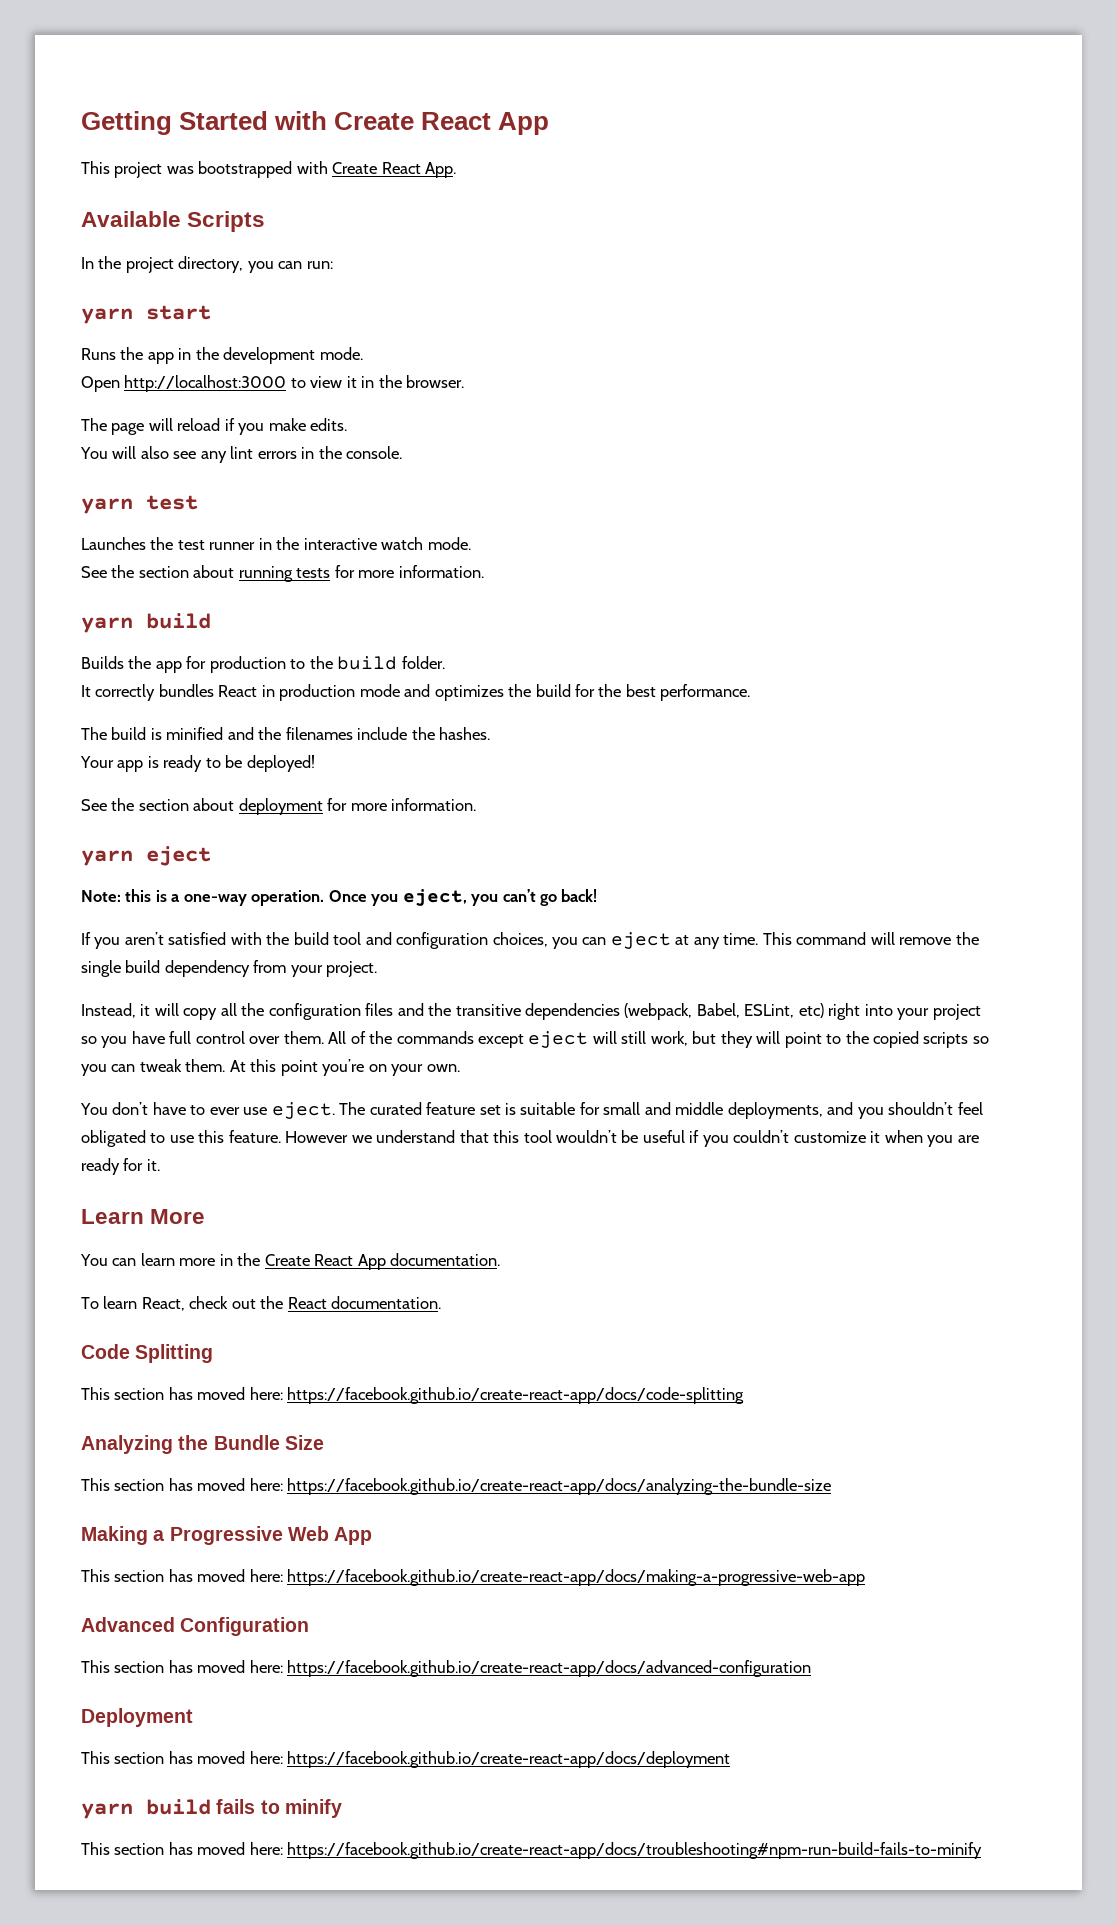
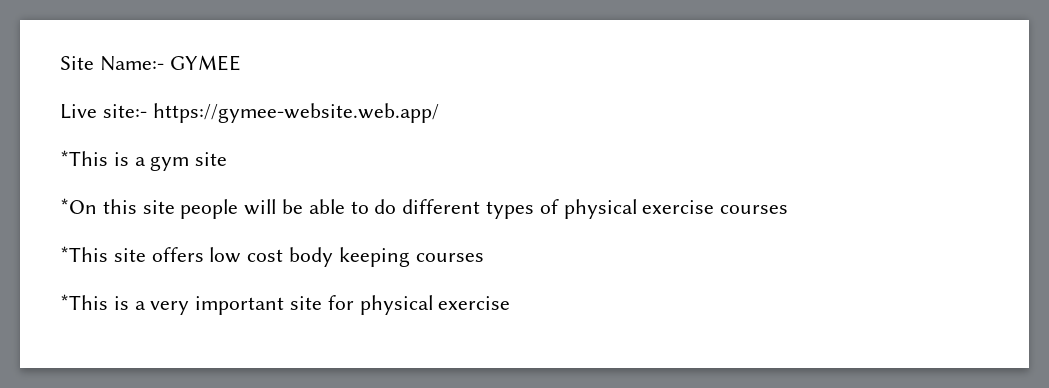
[81,111,550,135] [81,161,457,178] [81,211,266,232] [81,256,333,273] [81,305,211,324] [81,347,363,364] [81,375,465,392] [81,418,348,435] [80,446,403,463] [81,495,198,514] [81,537,471,550] [81,565,484,582] [81,613,211,633] [81,656,445,673] [81,684,751,701] [81,727,491,740] [80,755,315,772] [81,798,477,815] [81,846,211,866] [81,889,598,906] [81,932,979,949] [81,960,378,977] [81,1003,981,1020] [81,1031,989,1048] [81,1059,460,1076] [80,1102,983,1119] [81,1130,979,1147] [81,1158,160,1175] [81,1209,206,1224] [80,1253,501,1270] [81,1296,442,1311] [81,1344,214,1363] [81,1387,745,1404] [81,1435,324,1454] [81,1478,832,1495] [81,1526,373,1545] [81,1569,866,1586] [81,1617,310,1636] [81,1660,812,1677] [81,1708,193,1727] [81,1751,731,1768] [81,1799,342,1819] [81,1842,983,1859] Getting Started with Create React App // This project was bootstrapped with Create React App. // Available Scripts // In the project directory, you can run: // yarn start // Runs the app in the development mode. // Open http://localhost:3000 to view it in the browser. // The page will reload if you make edits. // You will also see any lint errors in the console. // yarn test // Launches the test runner in the interactive watch mode. // See the section about running tests for more information. // yarn build // Builds the app for production to the build folder. // It correctly bundles React in production mode and optimizes the build for the best performance. // The build is minified and the filenames include the hashes. // Your app is ready to be deployed! // See the section about deployment for more information. // yarn eject // Note: this is a one-way operation. Once you eject, you can’t go back! // If you aren’t satisfied with the build tool and configuration choices, you can eject at any time. This command will remove the single build dependency from your project. // Instead, it will copy all the configuration files and the transitive dependencies (webpack, Babel, ESLint, etc) right into your project so you have full control over them. All of the commands except eject will still work, but they will point to the copied scripts so you can tweak them. At this point you’re on your own. // You don’t have to ever use eject. The curated feature set is suitable for small and middle deployments, and you shouldn’t feel obligated to use this feature. However we understand that this tool wouldn’t be useful if you couldn’t customize it when you are ready for it. // Learn More // You can learn more in the Create React App documentation. // To learn React, check out the React documentation. // Code Splitting // This section has moved here: https://facebook.github.io/create-react-app/docs/code-splitting // Analyzing the Bundle Size // This section has moved here: https://facebook.github.io/create-react-app/docs/analyzing-the-bundle-size // Making a Progressive Web App // This section has moved here: https://facebook.github.io/create-react-app/docs/making-a-progressive-web-app // Advanced Configuration // This section has moved here: https://facebook.github.io/create-react-app/docs/advanced-configuration // Deployment // This section has moved here: https://facebook.github.io/create-react-app/docs/deployment // yarn build fails to minify // This section has moved here: https://facebook.github.io/create-react-app/docs/troubleshooting#npm-run-build-fails-to-minify -> [60,55,241,71] [60,103,439,123] [60,150,228,171] [60,198,789,219] [60,246,484,267] [60,294,511,315] Site Name:- GYMEE // Live site:- https://gymee-website.web.app/ // *This is a gym site // *On this site people will be able to do different types of physical exercise courses // *This site offers low cost body keeping courses // *This is a very important site for physical exercise

